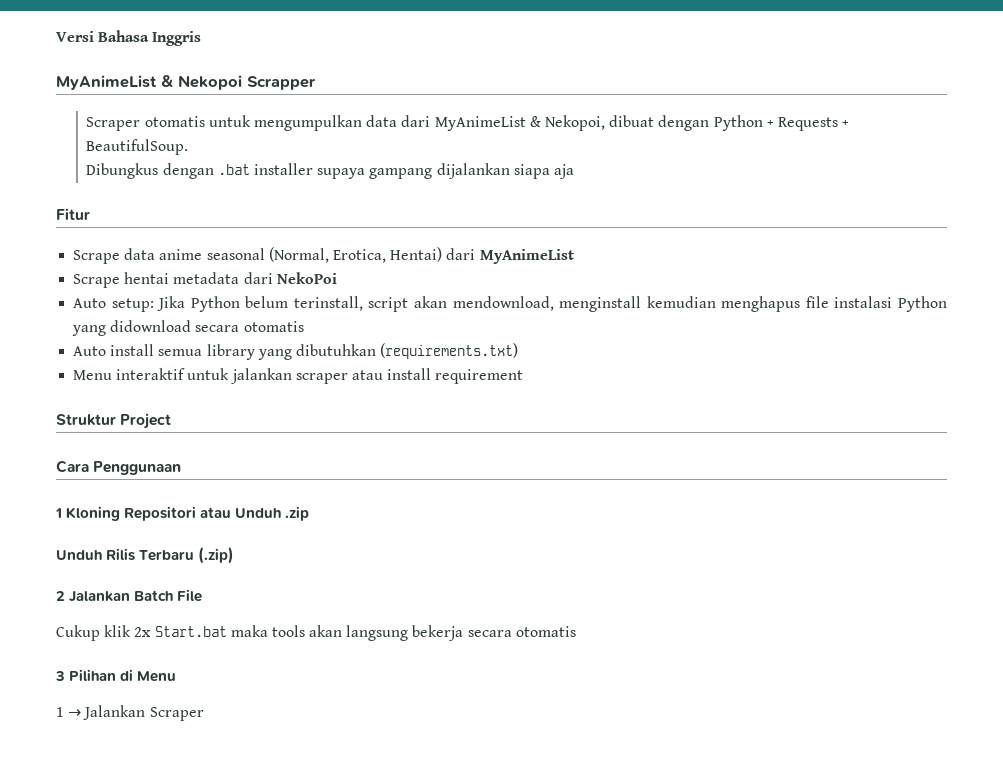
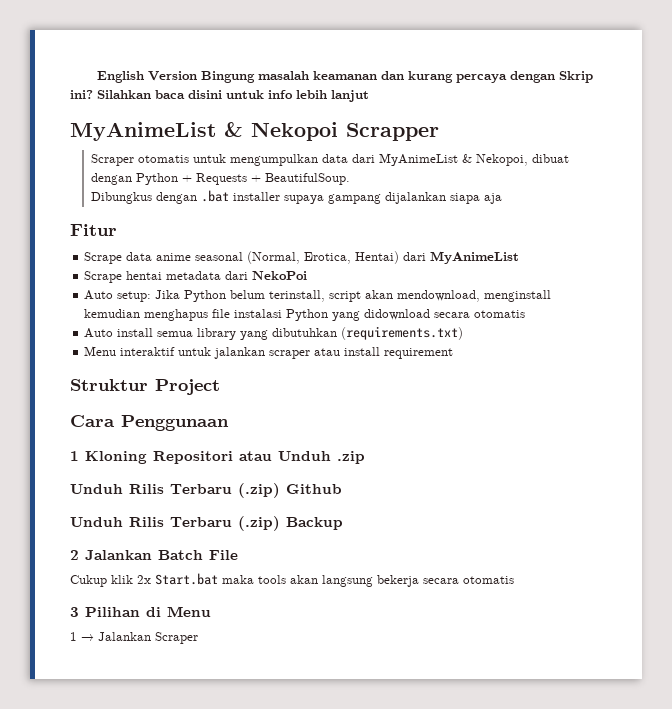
[56,30,202,46] Versi Bahasa Inggris -> [97,71,594,83] [70,90,369,102] English Version Bingung masalah keamanan dan kurang percaya dengan Skrip ini? Silahkan baca disini untuk info lebih lanjut
(235, 555) none -> [286,484,342,494] [70,516,343,531] Github // Unduh Rilis Terbaru (.zip) Backup

